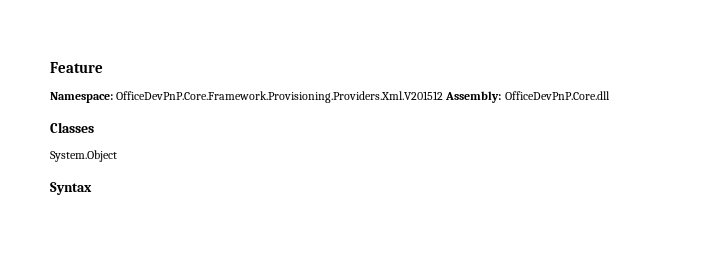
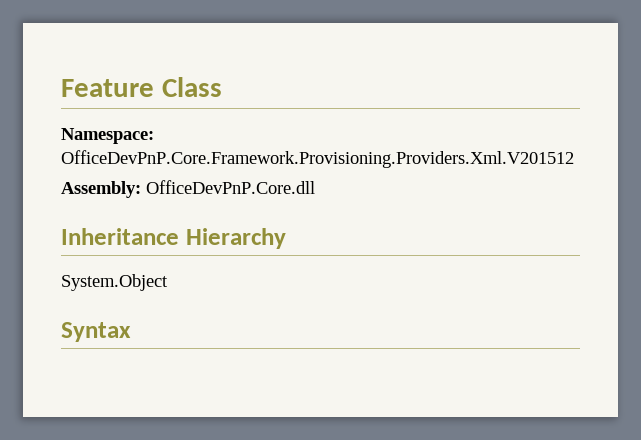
(103, 67) none -> [161,77,222,97] Class
(444, 97) none -> (574, 159) //
[50,122,94,133] Classes -> [61,228,286,249] Inheritance Hierarchy

